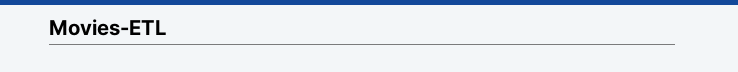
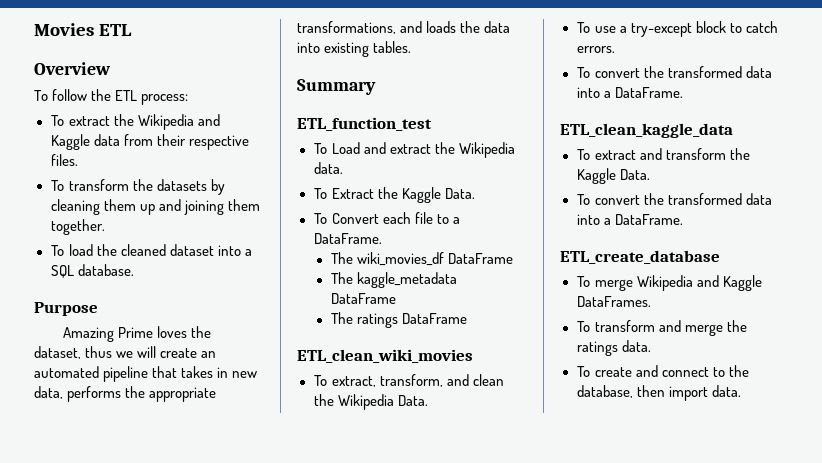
[49,19,166,36] Movies-ETL -> [34,23,132,36] [34,62,111,75] [34,89,189,105] [50,114,220,130] [50,134,249,150] [50,154,78,166] [50,179,225,195] [50,199,260,215] [50,219,105,235] [50,244,252,256] [50,264,134,278] [34,302,98,316] [62,326,212,342] [34,346,217,359] [34,366,258,382] [34,386,217,402] [297,21,511,34] [297,41,412,57] [297,79,376,95] [297,117,432,131] [313,142,515,158] [313,162,343,174] [313,187,475,203] [313,212,460,224] [313,233,382,244] [330,252,513,266] [330,272,457,288] [330,293,396,304] [330,312,467,328] [297,349,473,363] [313,374,504,387] [313,394,428,410] [576,21,778,37] [576,46,615,53] [576,66,772,78] [576,87,683,98] [560,123,733,138] [576,148,750,160] [576,168,650,184] [576,193,772,205] [576,214,683,225] [560,250,720,264] [576,275,762,291] [576,296,651,307] [576,320,747,336] [576,340,651,356] [576,365,749,377] [576,385,741,401] Movies ETL // Overview // To follow the ETL process: // To extract the Wikipedia and Kaggle data from their respective files. // To transform the datasets by cleaning them up and joining them together. // To load the cleaned dataset into a SQL database. // Purpose // Amazing Prime loves the dataset, thus we will create an automated pipeline that takes in new data, performs the appropriate transformations, and loads the data into existing tables. // Summary // ETL_function_test // To Load and extract the Wikipedia data. // To Extract the Kaggle Data. // To Convert each file to a DataFrame. // The wiki_movies_df DataFrame // The kaggle_metadata DataFrame // The ratings DataFrame // ETL_clean_wiki_movies // To extract, transform, and clean the Wikipedia Data. // To use a try-except block to catch errors. // To convert the transformed data into a DataFrame. // ETL_clean_kaggle_data // To extract and transform the Kaggle Data. // To convert the transformed data into a DataFrame. // ETL_create_database // To merge Wikipedia and Kaggle DataFrames. // To transform and merge the ratings data. // To create and connect to the database, then import data.

